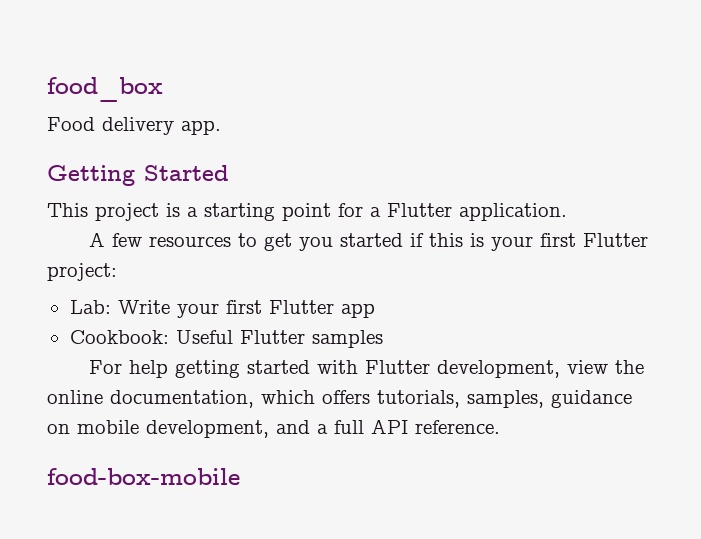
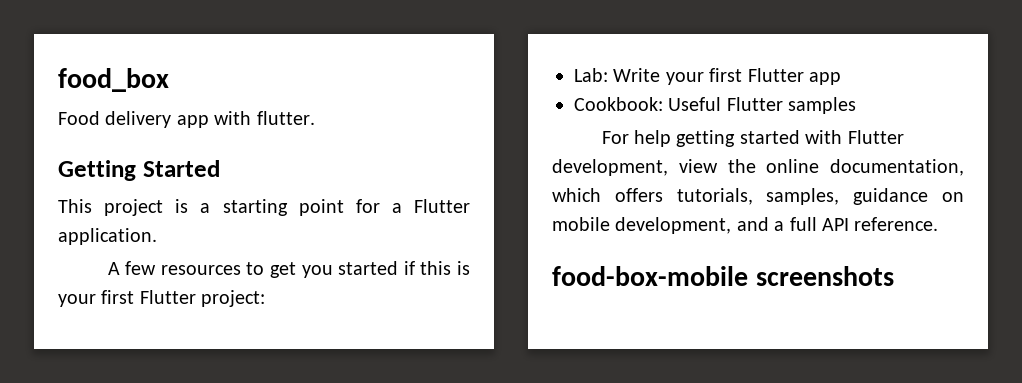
[181,120,221,135] app. -> [176,111,315,128] app with flutter.
(240, 476) none -> [755,266,894,286] screenshots

